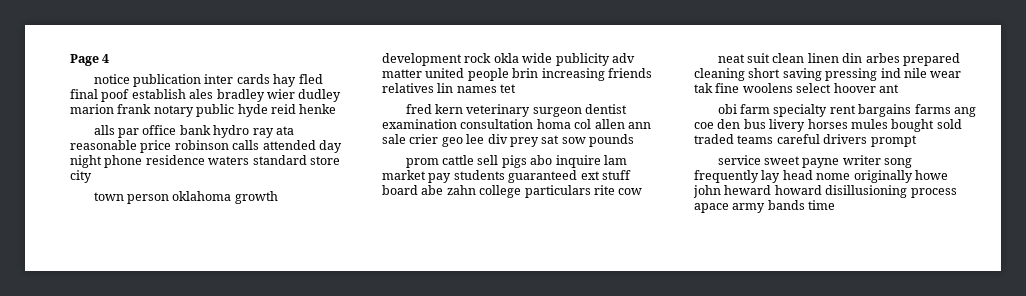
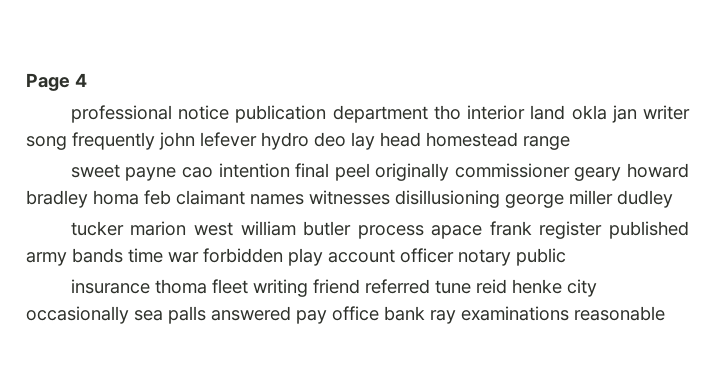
(110, 58) none -> [70,105,172,123] professional
[204,74,323,87] [70,89,342,102] [70,104,337,117] [93,125,294,138] [70,140,342,153] [70,155,340,168] [70,170,92,183] [93,191,278,204] [382,53,635,66] [382,68,652,81] [382,83,517,93] [405,104,628,117] [382,119,651,129] [382,134,634,147] [405,155,627,168] [382,170,631,183] [382,185,643,198] [717,53,960,66] [694,68,962,81] [694,83,899,93] [717,104,976,117] [694,119,962,132] [694,134,917,147] [717,155,913,168] [694,170,948,183] [693,185,957,198] [694,200,836,213] inter cards hay fled final poof establish ales bradley wier dudley marion frank notary public hyde reid henke // alls par office bank hydro ray ata reasonable price robinson calls attended day night phone residence waters standard store city // town person oklahoma growth development rock okla wide publicity adv matter united people brin increasing friends relatives lin names tet // fred kern veterinary surgeon dentist examination consultation homa col allen ann sale crier geo lee div prey sat sow pounds // prom cattle sell pigs abo inquire lam market pay students guaranteed ext stuff board abe zahn college particulars rite cow // neat suit clean linen din arbes prepared cleaning short saving pressing ind nile wear tak fine woolens select hoover ant // obi farm specialty rent bargains farms ang coe den bus livery horses mules bought sold traded teams careful drivers prompt // service sweet payne writer song frequently lay head nome originally howe john heward howard disillusioning process apace army bands time -> [332,105,690,123] [26,132,570,150] [70,163,689,181] [26,190,673,208] [70,221,689,239] [26,248,566,266] [70,279,597,297] [26,306,665,324] department tho interior land okla jan writer song frequently john lefever hydro deo lay head homestead range // sweet payne cao intention final peel originally commissioner geary howard bradley homa feb claimant names witnesses disillusioning george miller dudley // tucker marion west william butler process apace frank register published army bands time war forbidden play account officer notary public // insurance thoma fleet writing friend referred tune reid henke city occasionally sea palls answered pay office bank ray examinations reasonable

